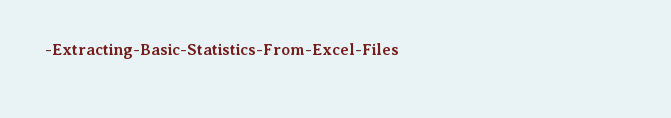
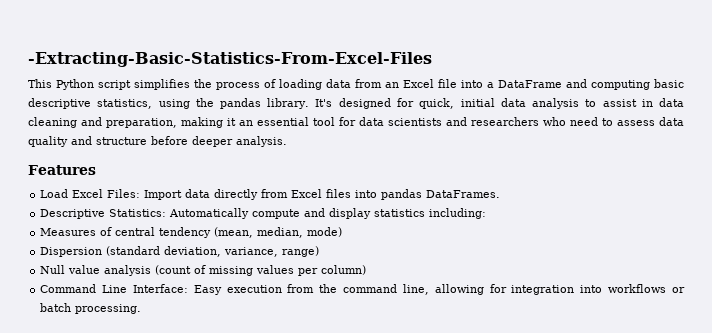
(399, 51) none -> [28,79,684,90] [28,98,684,109] [28,117,684,128] [28,136,287,147] [28,165,96,175] [40,189,501,200] [40,208,487,219] [40,227,343,238] [40,246,320,257] [40,265,367,276] [40,284,686,295] [40,303,142,314] // This Python script simplifies the process of loading data from an Excel file into a DataFrame and computing basic descriptive statistics, using the pandas library. It's designed for quick, initial data analysis to assist in data cleaning and preparation, making it an essential tool for data scientists and researchers who need to assess data quality and structure before deeper analysis. // Features // Load Excel Files: Import data directly from Excel files into pandas DataFrames. // Descriptive Statistics: Automatically compute and display statistics including: // Measures of central tendency (mean, median, mode) // Dispersion (standard deviation, variance, range) // Null value analysis (count of missing values per column) // Command Line Interface: Easy execution from the command line, allowing for integration into workflows or batch processing.

